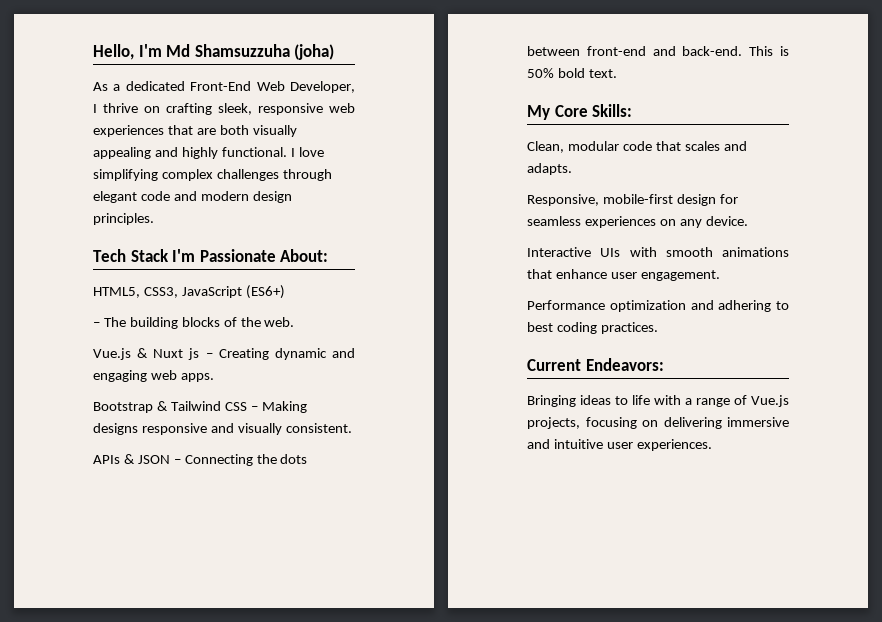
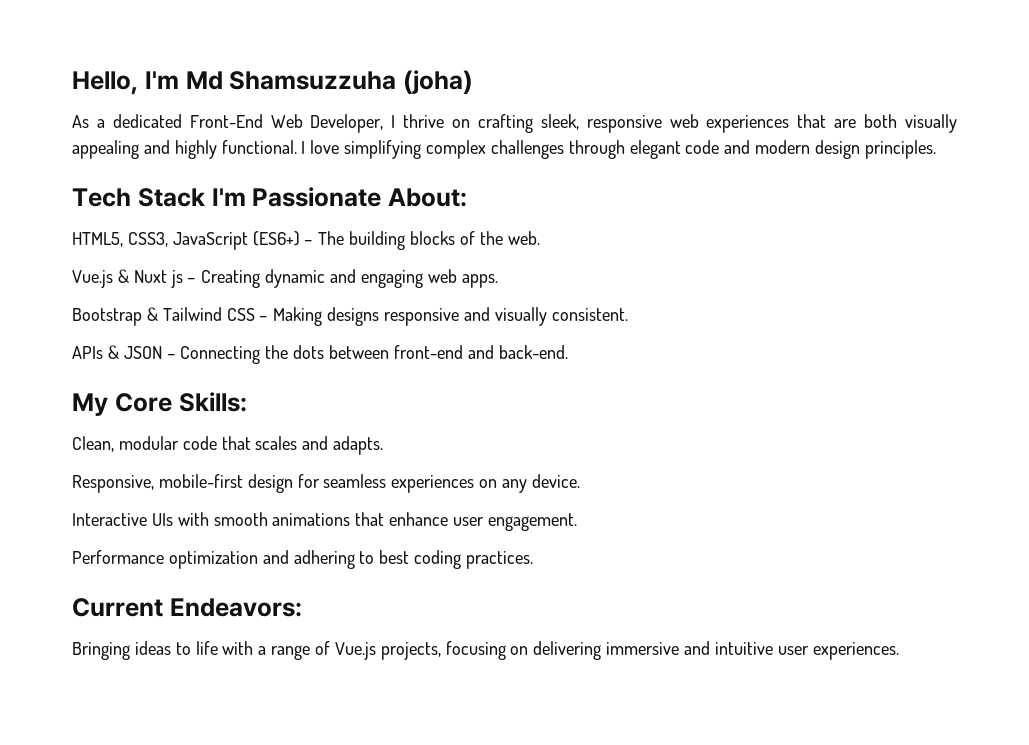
(285, 292) // -> (300, 238) none
[749,46,789,56] [527,68,617,78] This is 50% bold text. -> (568, 352) none

